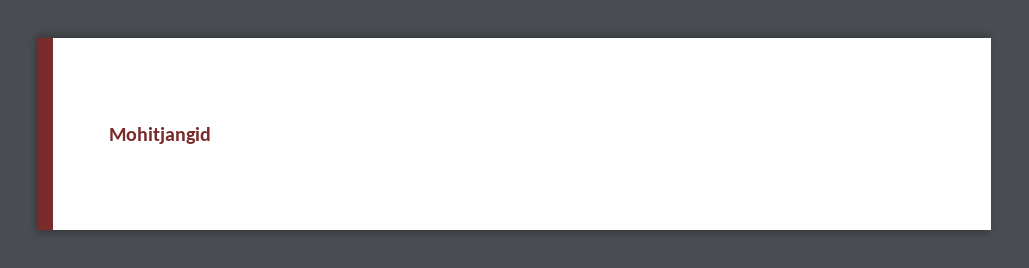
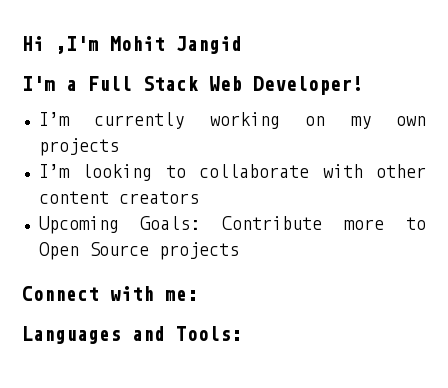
[109,127,211,144] Mohitjangid -> [22,36,242,54] [22,76,363,95] [38,112,426,129] [38,138,119,156] [38,164,426,181] [38,191,199,204] [38,216,426,234] [38,242,239,260] [22,286,198,301] [22,326,242,344] Hi ,I'm Mohit Jangid // I'm a Full Stack Web Developer! // I’m currently working on my own projects // I’m looking to collaborate with other content creators // Upcoming Goals: Contribute more to Open Source projects // Connect with me: // Languages and Tools:

